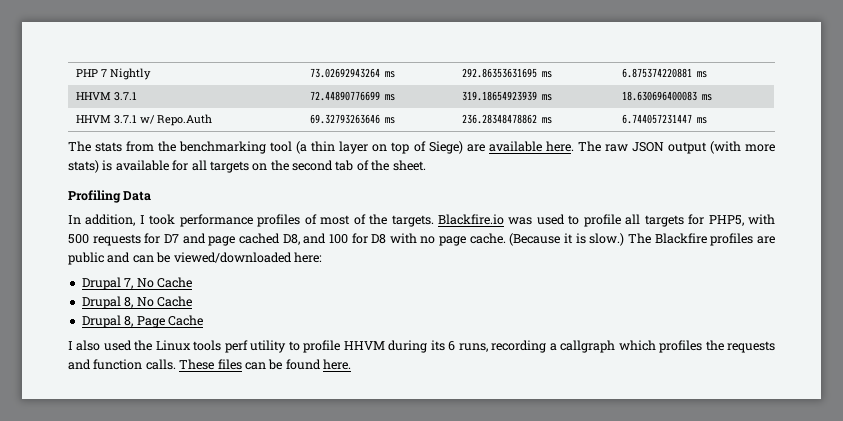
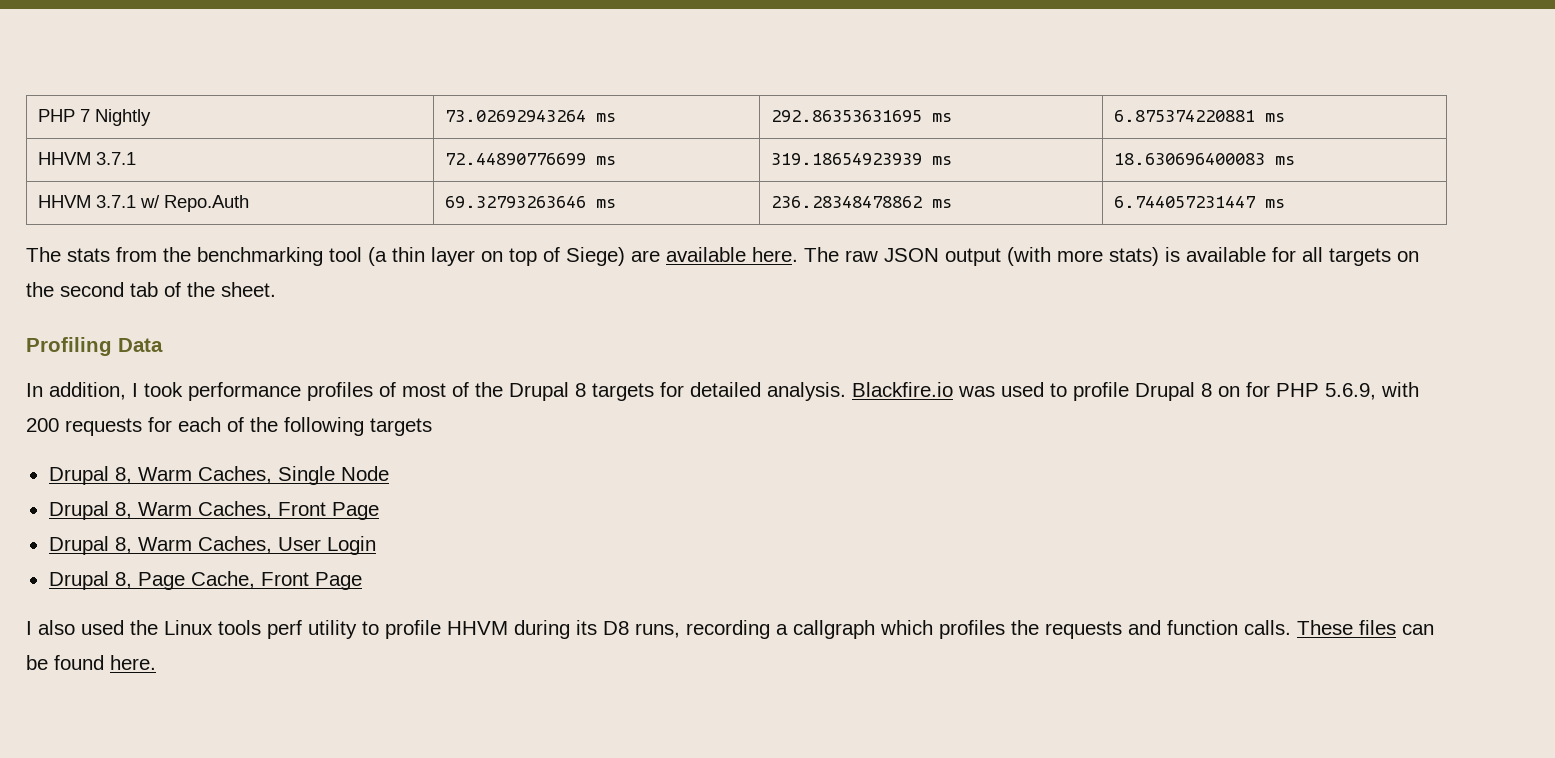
[391,215,434,227] targets. -> [509,382,846,401] Drupal 8 targets for detailed analysis.
[625,214,776,227] [68,233,776,246] [68,252,322,265] [81,277,192,290] [81,296,192,309] all targets for PHP5, with 500 requests for D7 and page cached D8, and 100 for D8 with no page cache. (Because it is slow.) The Blackfire profiles are public and can be viewed/downloaded here: // Drupal 7, No Cache // Drupal 8, No Cache -> [1135,382,1419,401] [26,417,432,436] [48,466,389,485] [48,501,379,520] [48,536,376,555] Drupal 8 on for PHP 5.6.9, with 200 requests for each of the following targets // Drupal 8, Warm Caches, Single Node // Drupal 8, Warm Caches, Front Page // Drupal 8, Warm Caches, User Login
[167,315,203,326] Cache -> [190,571,362,590] Cache, Front Page
[448,341,456,351] 6 -> [603,621,629,635] D8

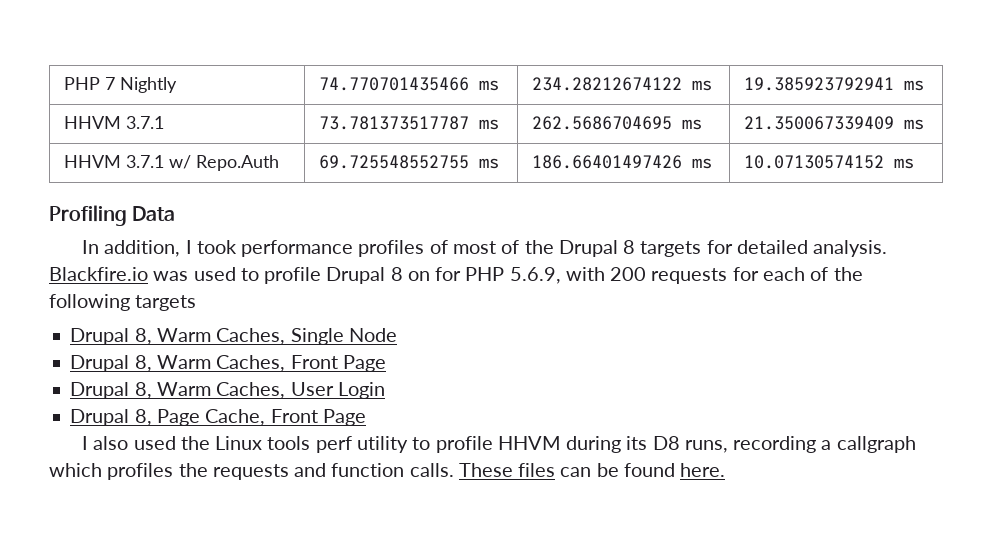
[444,110,616,122] [770,110,952,122] [1113,110,1255,122] 73.02692943264 ms | 292.86353631695 ms | 6.875374220881 -> [318,77,499,91] [531,77,712,91] [743,77,894,91] 74.770701435466 ms | 234.28212674122 ms | 19.385923792941
[444,153,616,165] [770,153,952,165] [1113,153,1265,165] 72.44890776699 ms | 319.18654923939 ms | 18.630696400083 -> [318,116,499,130] [531,116,702,130] [743,116,894,130] 73.781373517787 ms | 262.5686704695 ms | 21.350067339409
[444,196,616,208] [770,196,952,208] [1113,196,1285,208] [26,247,1419,266] [26,282,276,297] 69.32793263646 ms | 236.28348478862 ms | 6.744057231447 ms // The stats from the benchmarking tool (a thin layer on top of Siege) are available here. The raw JSON output (with more stats) is available for all targets on the second tab of the sheet. -> [318,155,499,169] [531,155,712,169] [743,155,914,169] 69.725548552755 ms | 186.66401497426 ms | 10.07130574152 ms

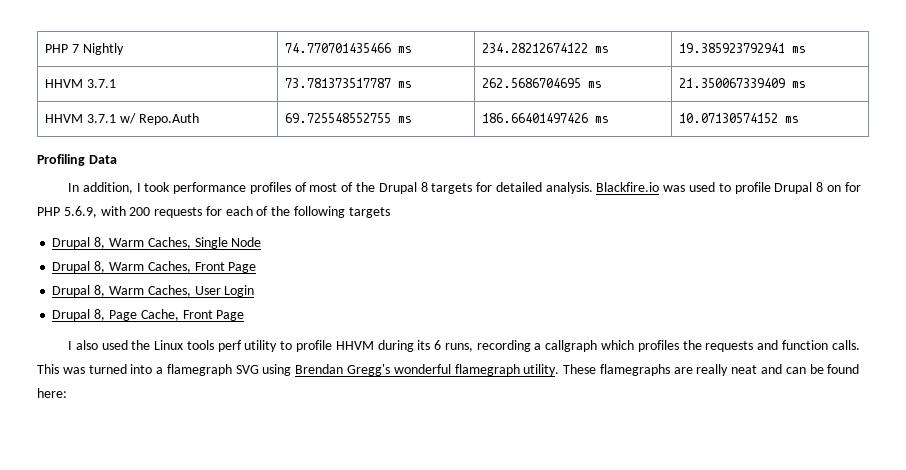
[652,436,680,450] D8 -> [434,340,442,350] 6
[458,463,556,477] These files -> [37,364,783,376] This was turned into a flamegraph SVG using Brendan Gregg's wonderful flamegraph utility. These flamegraphs are really neat and
[680,463,726,477] here. -> [37,388,67,398] here:

